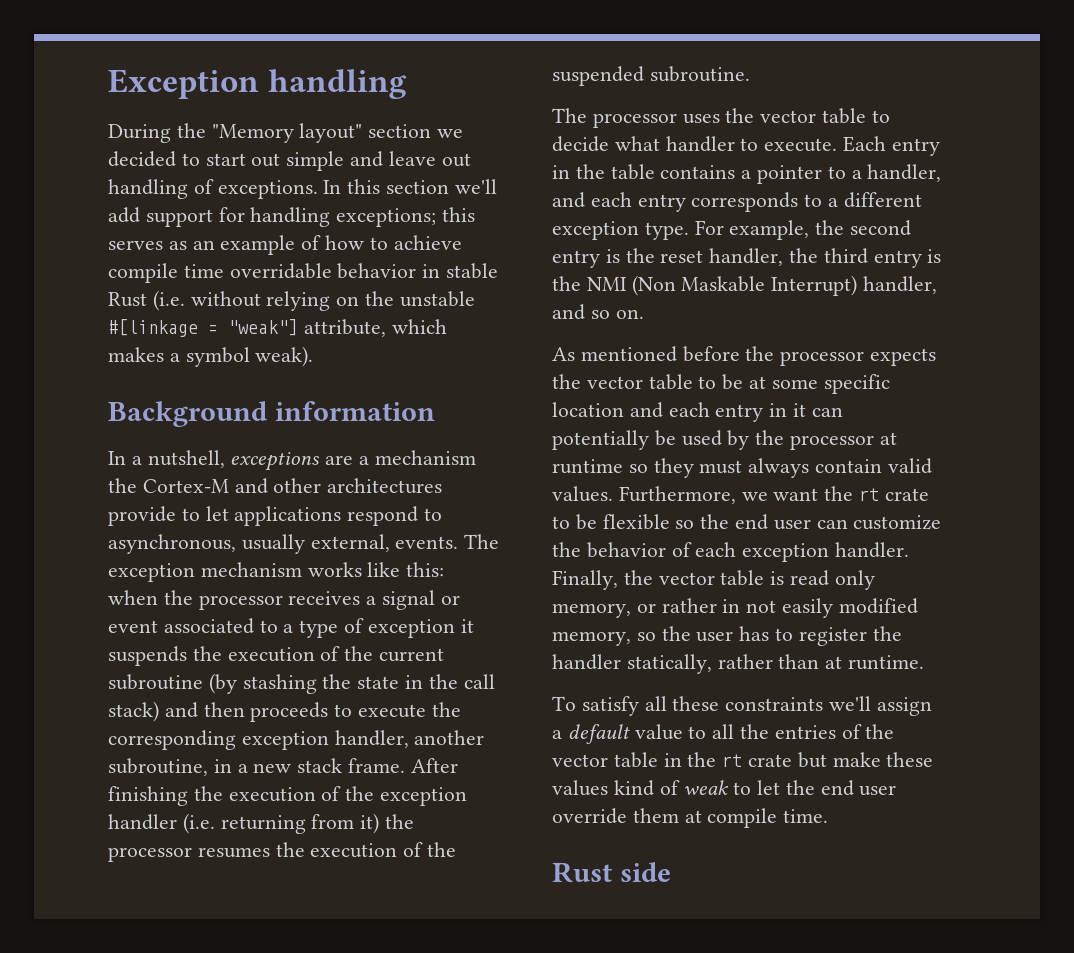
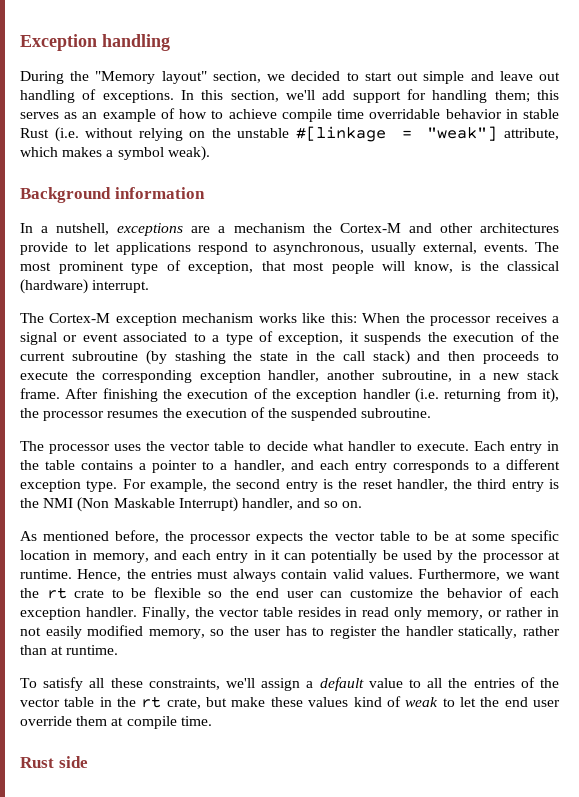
[368,124,432,138] section -> [212,71,261,83] section,
[386,180,450,194] section -> [230,90,279,102] section,
[336,208,437,227] exceptions; -> [494,90,530,103] them;
(500, 541) none -> [20,260,559,274] [20,279,150,294] [20,313,111,323] most prominent type of exception, that most people will know, is the classical (hardware) interrupt. // The Cortex-M
[108,590,158,605] when -> [362,313,401,323] When
[367,619,455,638] exception -> [278,332,344,345] exception,
[360,813,380,834] it) -> [541,388,559,403] it),
[682,346,740,362] before -> [115,530,160,543] before,
(624, 409) none -> [75,550,149,563] in memory,
[552,458,694,478] runtime so they -> [20,569,193,581] runtime. Hence, the entries
[770,571,785,585] is -> [297,607,358,617] resides in
[725,697,824,711] constraints -> [148,678,220,690] constraints,
[748,754,793,767] crate -> [166,698,201,709] crate,

